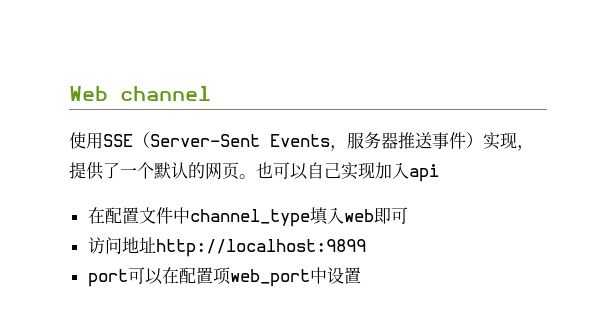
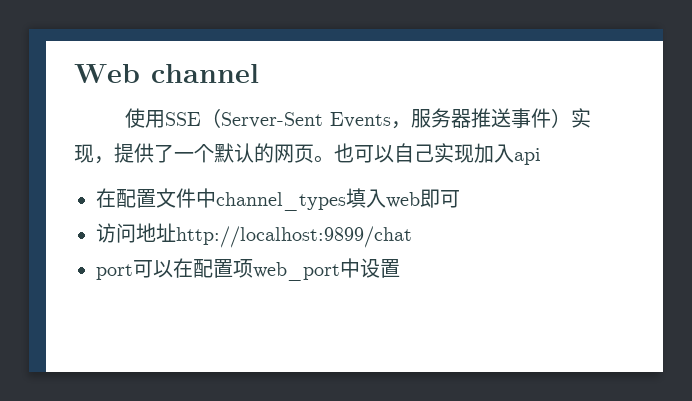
[189,209,310,227] channel_type -> [216,192,346,211] channel_types
[155,239,366,257] http://localhost:9899 -> [176,226,412,248] http://localhost:9899/chat

